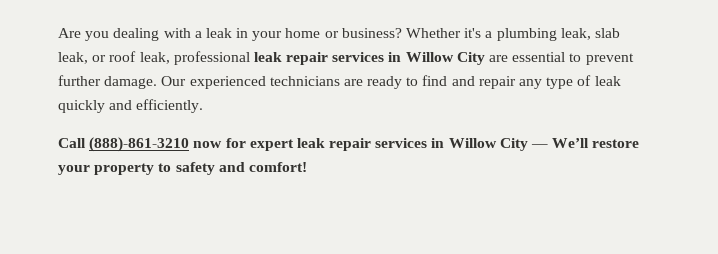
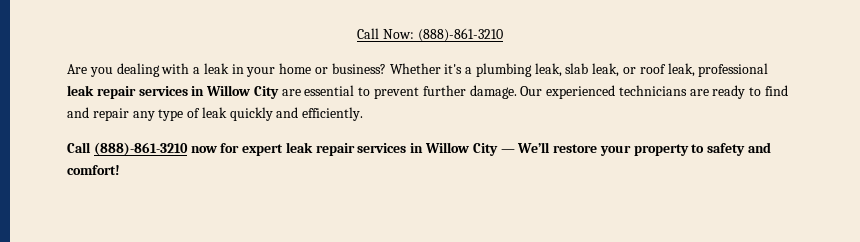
(58, 33) none -> [357,28,503,42] Call Now: (888)-861-3210 //

